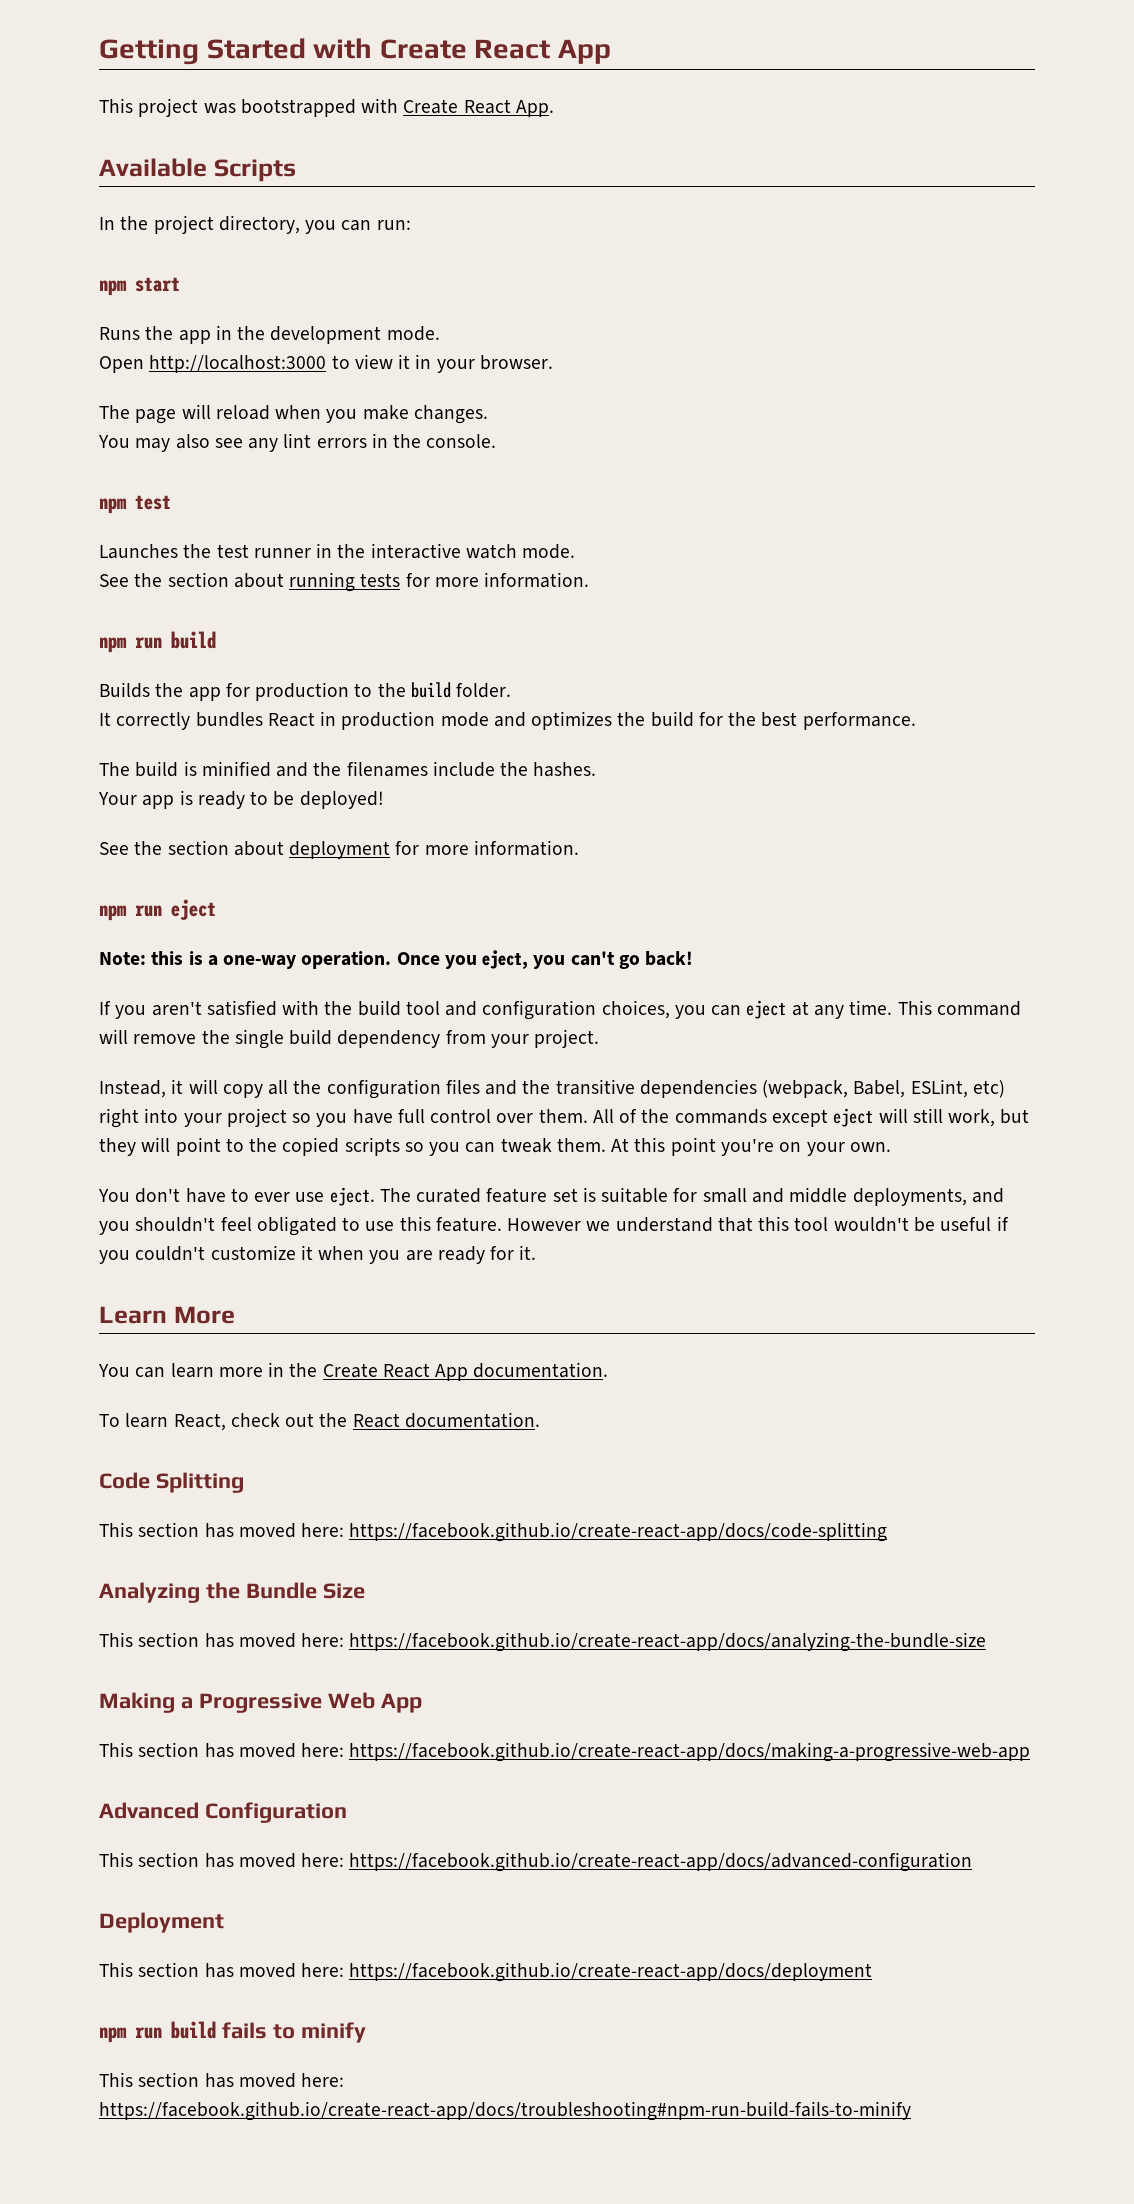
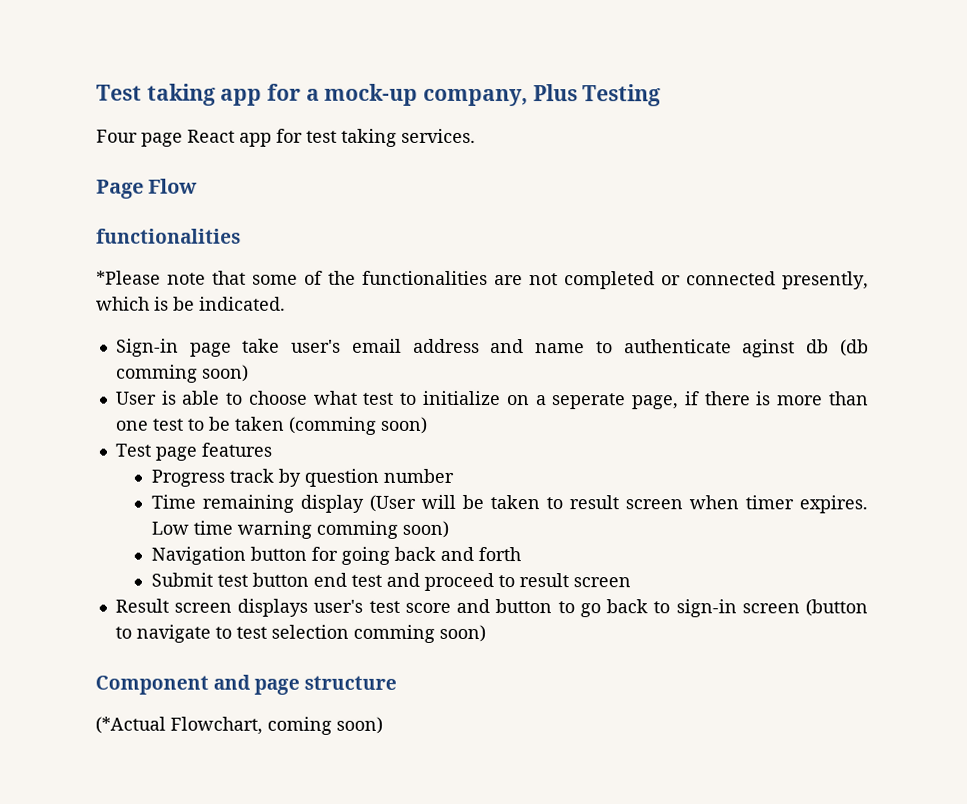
[99,38,611,65] [99,98,554,117] [99,158,296,182] [99,215,411,234] [99,277,180,296] [99,325,440,344] [99,354,553,373] [99,404,488,424] [98,433,497,452] [99,495,171,514] [99,543,576,559] [99,572,590,592] [99,631,216,653] [99,682,512,701] [99,711,916,730] [99,761,597,777] [98,790,384,809] [99,840,579,859] [99,899,216,921] [99,950,694,969] [99,1000,1021,1020] [99,1029,600,1049] [99,1079,1005,1099] [99,1108,1030,1128] [99,1137,891,1156] [98,1187,1004,1206] [99,1216,1009,1236] [99,1245,537,1264] [99,1306,235,1324] [98,1362,609,1381] [99,1412,540,1431] [99,1472,244,1493] [99,1522,888,1542] [99,1582,365,1603] [99,1632,987,1652] [99,1692,422,1713] [99,1742,1031,1762] [99,1802,347,1823] [99,1852,973,1872] [99,1912,224,1933] [99,1962,873,1982] [99,2021,366,2043] [99,2072,345,2088] [99,2101,911,2121] Getting Started with Create React App // This project was bootstrapped with Create React App. // Available Scripts // In the project directory, you can run: // npm start // Runs the app in the development mode. // Open http://localhost:3000 to view it in your browser. // The page will reload when you make changes. // You may also see any lint errors in the console. // npm test // Launches the test runner in the interactive watch mode. // See the section about running tests for more information. // npm run build // Builds the app for production to the build folder. // It correctly bundles React in production mode and optimizes the build for the best performance. // The build is minified and the filenames include the hashes. // Your app is ready to be deployed! // See the section about deployment for more information. // npm run eject // Note: this is a one-way operation. Once you eject, you can't go back! // If you aren't satisfied with the build tool and configuration choices, you can eject at any time. This command will remove the single build dependency from your project. // Instead, it will copy all the configuration files and the transitive dependencies (webpack, Babel, ESLint, etc) right into your project so you have full control over them. All of the commands except eject will still work, but they will point to the copied scripts so you can tweak them. At this point you're on your own. // You don't have to ever use eject. The curated feature set is suitable for small and middle deployments, and you shouldn't feel obligated to use this feature. However we understand that this tool wouldn't be useful if you couldn't customize it when you are ready for it. // Learn More // You can learn more in the Create React App documentation. // To learn React, check out the React documentation. // Code Splitting // This section has moved here: https://facebook.github.io/create-react-app/docs/code-splitting // Analyzing the Bundle Size // This section has moved here: https://facebook.github.io/create-react-app/docs/analyzing-the-bundle-size // Making a Progressive Web App // This section has moved here: https://facebook.github.io/create-react-app/docs/making-a-progressive-web-app // Advanced Configuration // This section has moved here: https://facebook.github.io/create-react-app/docs/advanced-configuration // Deployment // This section has moved here: https://facebook.github.io/create-react-app/docs/deployment // npm run build fails to minify // This section has moved here: https://facebook.github.io/create-react-app/docs/troubleshooting#npm-run-build-fails-to-minify -> [96,83,662,107] [96,128,476,147] [96,178,199,199] [96,228,241,244] [96,270,869,290] [96,296,286,311] [115,338,869,358] [115,364,249,383] [114,390,869,410] [114,416,427,435] [114,442,272,461] [150,468,454,487] [150,494,868,514] [150,520,449,539] [150,546,521,565] [150,572,631,592] [114,598,868,618] [114,624,486,643] [95,674,398,695] [95,716,383,735] Test taking app for a mock-up company, Plus Testing // Four page React app for test taking services. // Page Flow // functionalities // *Please note that some of the functionalities are not completed or connected presently, which is be indicated. // Sign-in page take user's email address and name to authenticate aginst db (db comming soon) // User is able to choose what test to initialize on a seperate page, if there is more than one test to be taken (comming soon) // Test page features // Progress track by question number // Time remaining display (User will be taken to result screen when timer expires. Low time warning comming soon) // Navigation button for going back and forth // Submit test button end test and proceed to result screen // Result screen displays user's test score and button to go back to sign-in screen (button to navigate to test selection comming soon) // Component and page structure // (*Actual Flowchart, coming soon)

